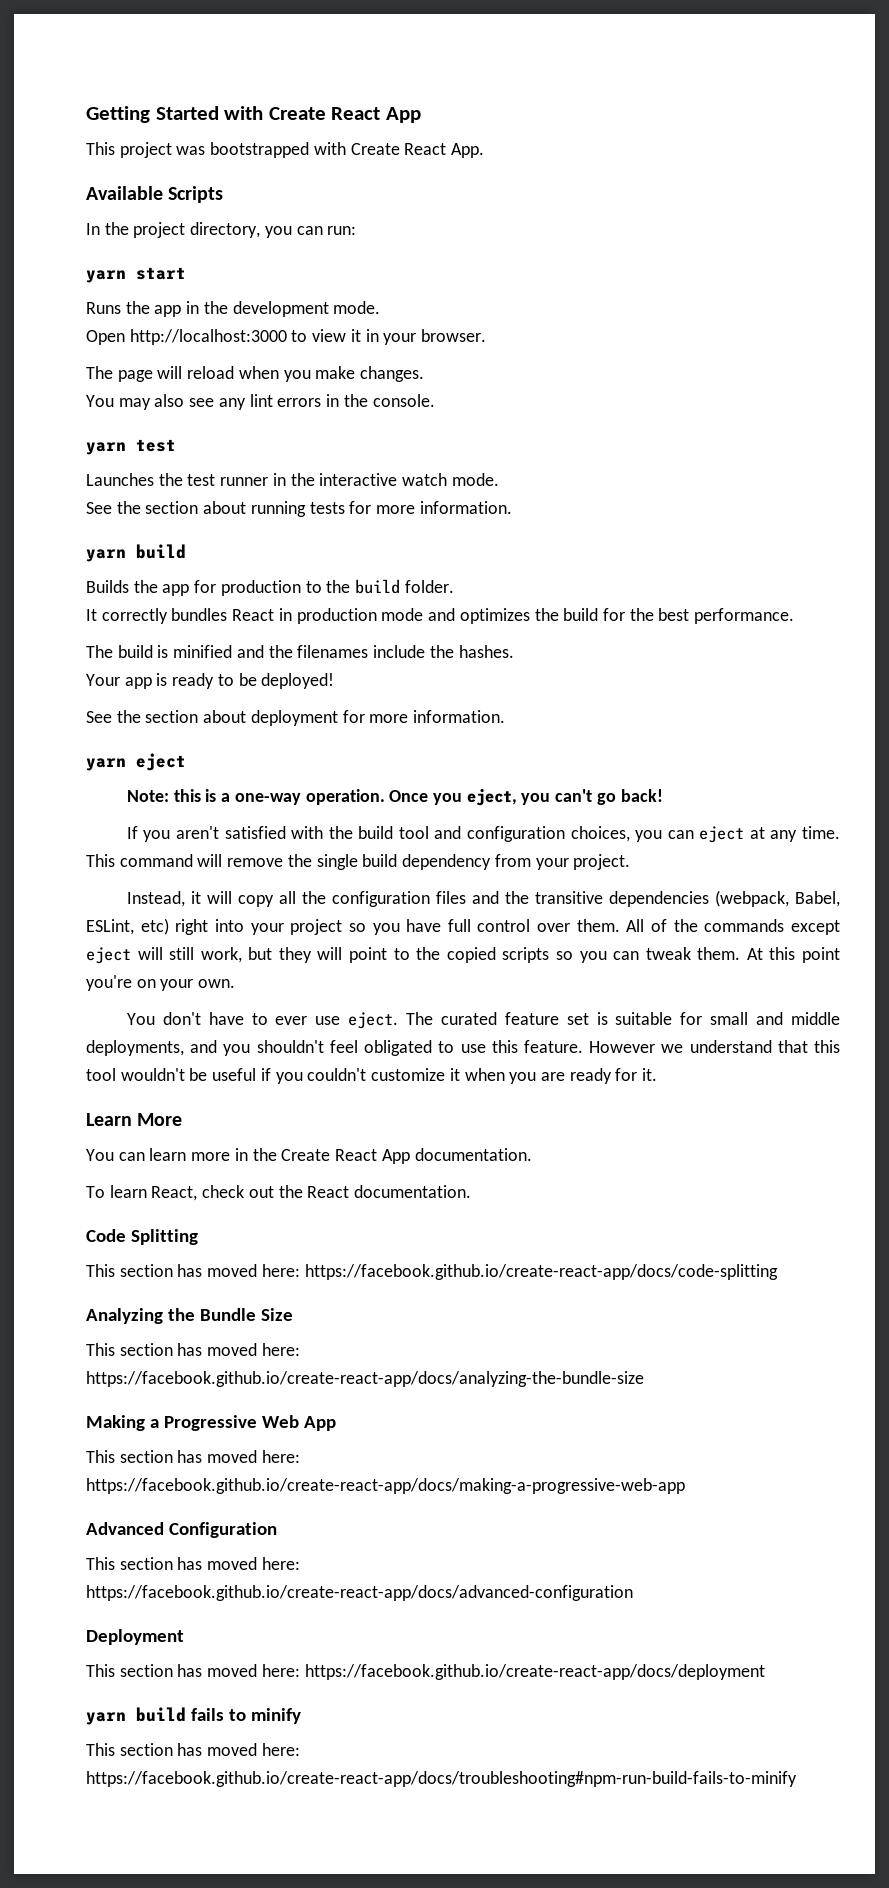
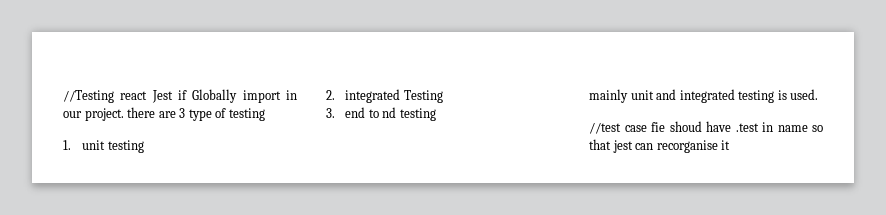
[86,106,421,123] [86,142,485,158] [86,186,224,203] [86,222,357,238] [86,267,186,283] [86,301,381,317] [86,329,487,345] [86,366,425,382] [86,394,435,410] [86,439,176,455] [86,473,499,486] [86,501,512,517] [86,544,186,562] [86,579,454,596] [86,608,795,624] [86,645,514,658] [86,673,335,689] [86,710,506,726] [86,753,186,771] [126,788,663,806] [126,826,841,843] [86,854,631,870] [126,890,841,907] [86,918,840,935] [86,947,840,964] [86,975,236,991] [126,1012,841,1029] [86,1040,840,1056] [86,1068,658,1084] [86,1113,183,1126] [86,1148,532,1164] [86,1185,472,1201] [86,1229,198,1245] [86,1264,778,1280] [86,1308,293,1324] [86,1343,300,1356] [86,1371,644,1387] [86,1415,336,1431] [86,1450,300,1463] [86,1478,685,1494] [86,1522,277,1538] [86,1557,300,1570] [86,1585,633,1601] [86,1629,184,1645] [86,1664,765,1680] [86,1707,301,1725] [86,1743,300,1756] [86,1771,797,1787] Getting Started with Create React App // This project was bootstrapped with Create React App. // Available Scripts // In the project directory, you can run: // yarn start // Runs the app in the development mode. // Open http://localhost:3000 to view it in your browser. // The page will reload when you make changes. // You may also see any lint errors in the console. // yarn test // Launches the test runner in the interactive watch mode. // See the section about running tests for more information. // yarn build // Builds the app for production to the build folder. // It correctly bundles React in production mode and optimizes the build for the best performance. // The build is minified and the filenames include the hashes. // Your app is ready to be deployed! // See the section about deployment for more information. // yarn eject // Note: this is a one-way operation. Once you eject, you can't go back! // If you aren't satisfied with the build tool and configuration choices, you can eject at any time. This command will remove the single build dependency from your project. // Instead, it will copy all the configuration files and the transitive dependencies (webpack, Babel, ESLint, etc) right into your project so you have full control over them. All of the commands except eject will still work, but they will point to the copied scripts so you can tweak them. At this point you're on your own. // You don't have to ever use eject. The curated feature set is suitable for small and middle deployments, and you shouldn't feel obligated to use this feature. However we understand that this tool wouldn't be useful if you couldn't customize it when you are ready for it. // Learn More // You can learn more in the Create React App documentation. // To learn React, check out the React documentation. // Code Splitting // This section has moved here: https://facebook.github.io/create-react-app/docs/code-splitting // Analyzing the Bundle Size // This section has moved here: https://facebook.github.io/create-react-app/docs/analyzing-the-bundle-size // Making a Progressive Web App // This section has moved here: https://facebook.github.io/create-react-app/docs/making-a-progressive-web-app // Advanced Configuration // This section has moved here: https://facebook.github.io/create-react-app/docs/advanced-configuration // Deployment // This section has moved here: https://facebook.github.io/create-react-app/docs/deployment // yarn build fails to minify // This section has moved here: https://facebook.github.io/create-react-app/docs/troubleshooting#npm-run-build-fails-to-minify -> [63,89,297,103] [63,107,265,121] [63,140,144,153] [326,89,443,103] [326,107,436,121] [589,89,819,103] [589,121,823,134] [589,139,731,153] //Testing react Jest if Globally import in our project. there are 3 type of testing // 1. unit testing // 2. integrated Testing // 3. end to nd testing // mainly unit and integrated testing is used. // //test case fie shoud have .test in name so that jest can recorganise it

